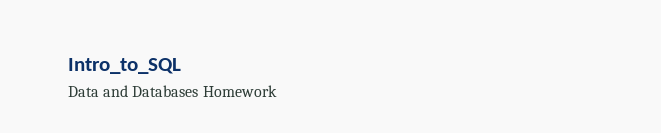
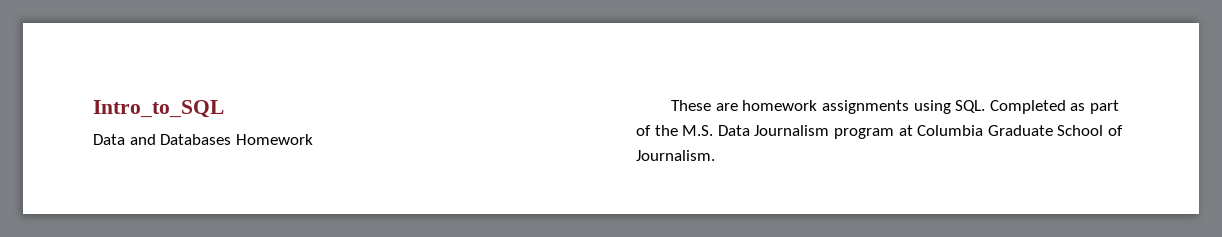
(277, 91) none -> [671,100,1119,114] [636,125,1123,139] [636,150,715,161] // These are homework assignments using SQL. Completed as part of the M.S. Data Journalism program at Columbia Graduate School of Journalism.

